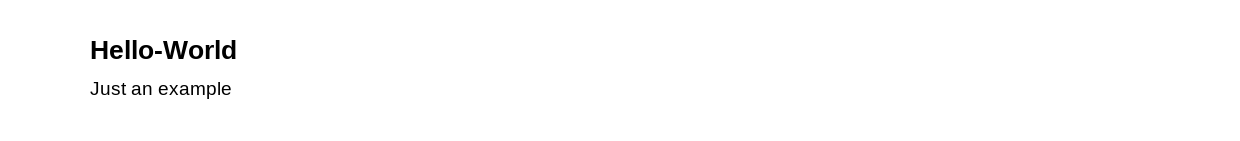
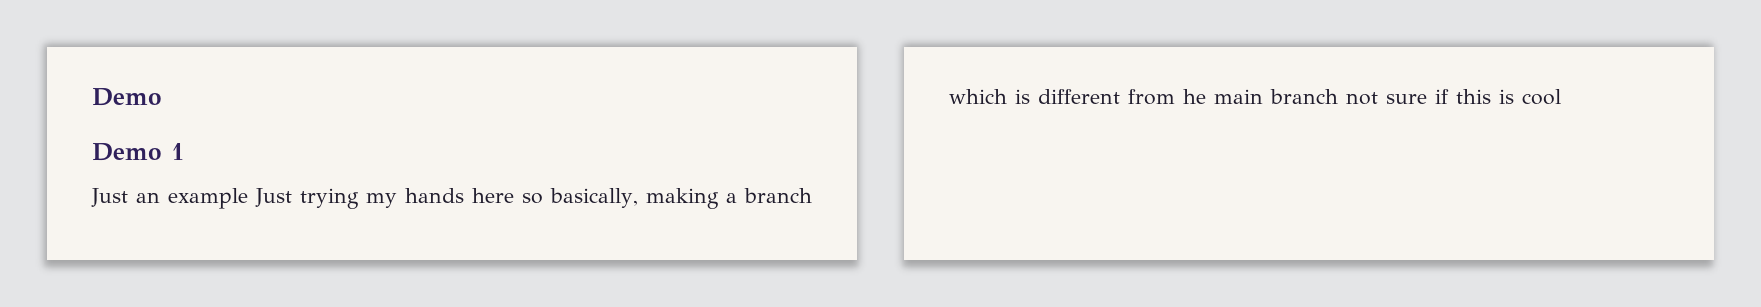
[90,40,237,59] Hello-World -> [92,88,161,106] [92,143,184,161] Demo // Demo 1
(233, 90) none -> [255,188,812,209] [949,89,1561,105] Just trying my hands here so basically, making a branch which is different from he main branch not sure if this is cool

